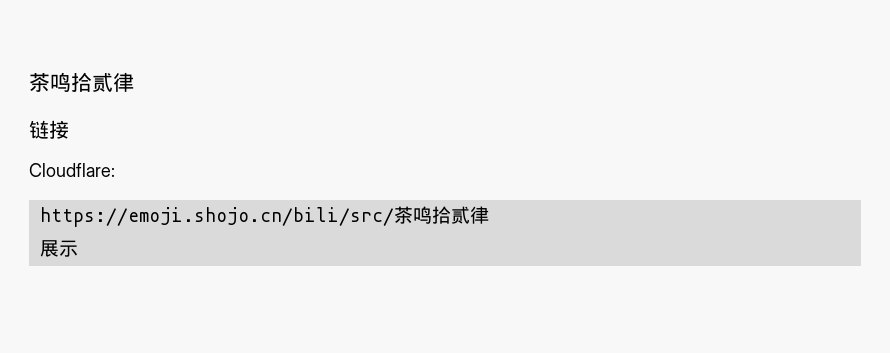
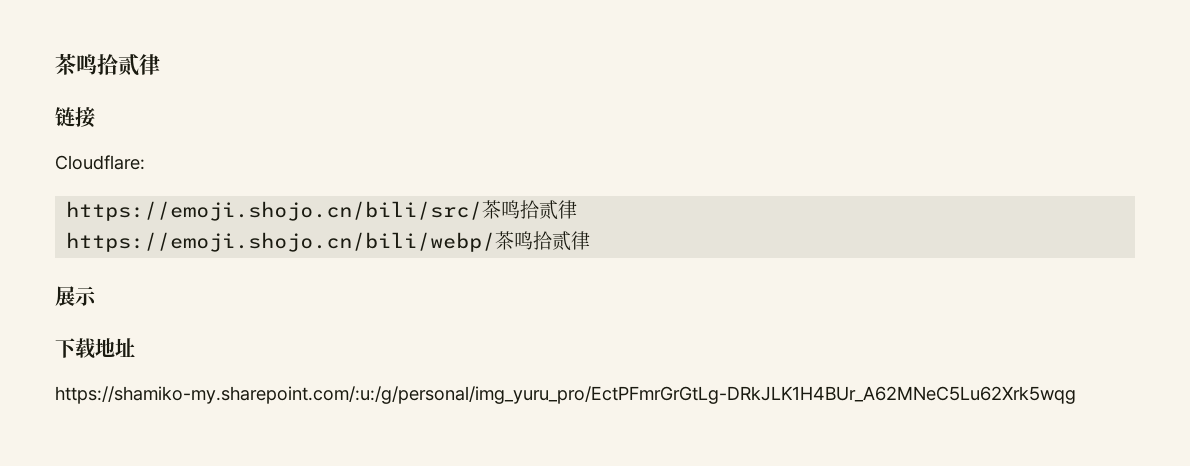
[39,240,78,257] 展示 -> [66,231,591,252] [55,286,97,306] [55,338,135,359] [55,386,1076,404] https://emoji.shojo.cn/bili/webp/茶鸣拾贰律 // 展示 // 下载地址 // https://shamiko-my.sharepoint.com/:u:/g/personal/img_yuru_pro/EctPFmrGrGtLg-DRkJLK1H4BUr_A62MNeC5Lu62Xrk5wqg

